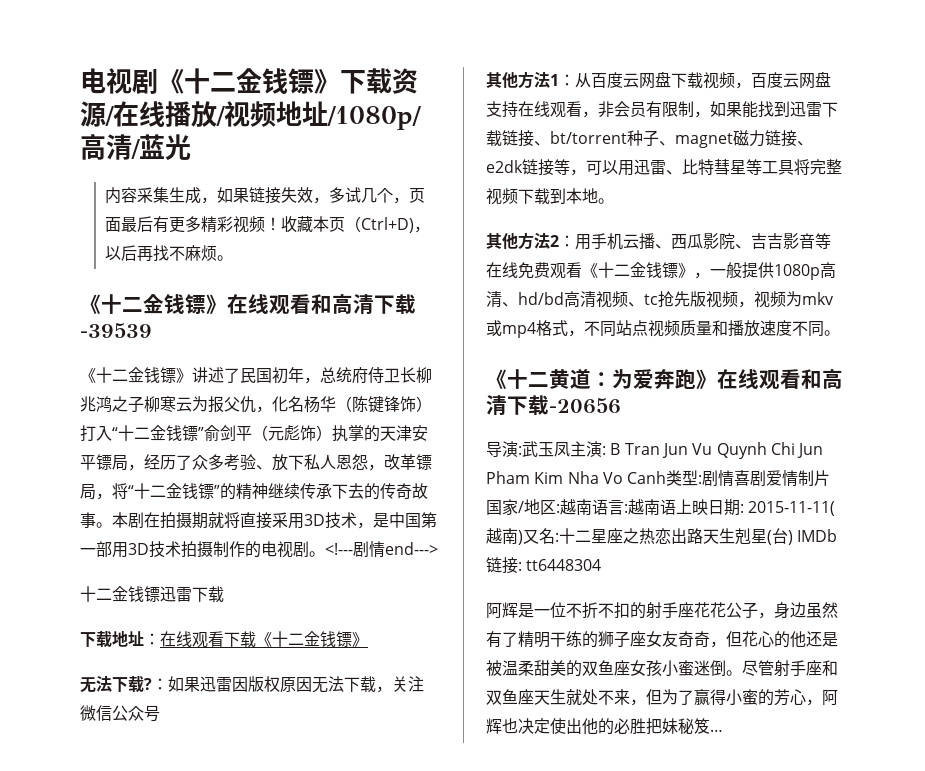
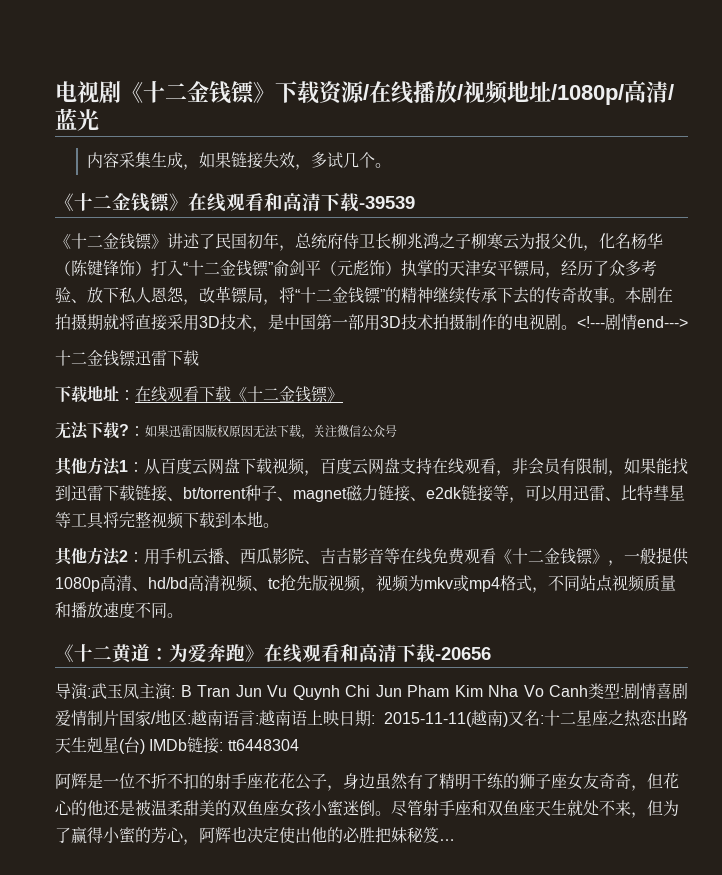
[392,188,425,204] [104,216,430,233] [104,245,217,262] ，页面最后有更多精彩视频！收藏本页（Ctrl+D)，以后再找不麻烦 -> (375, 160) none

